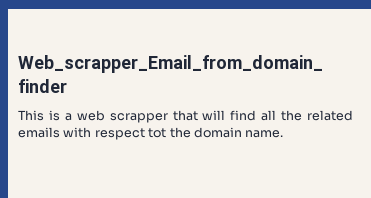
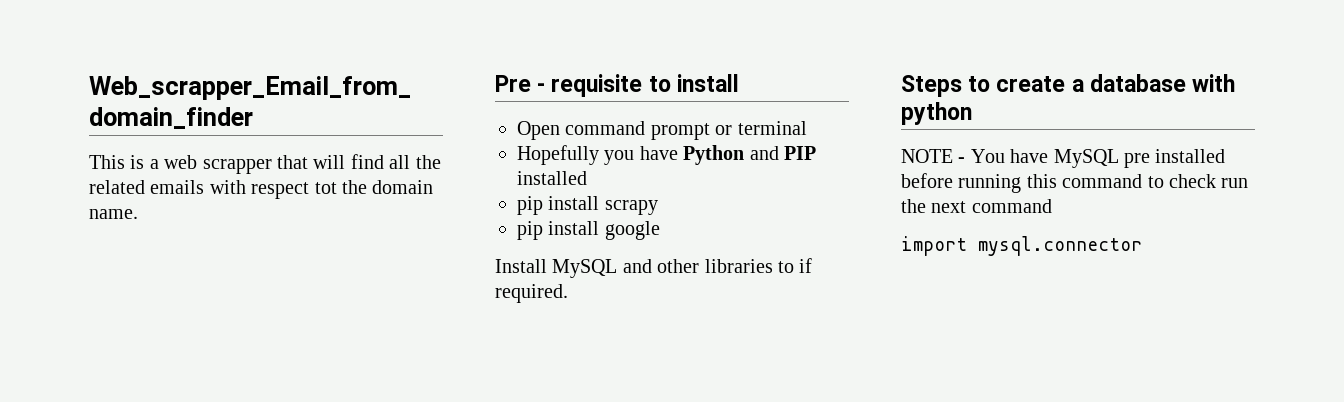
(284, 134) none -> [495,74,739,97] [517,121,807,140] [517,145,816,165] [517,171,587,185] [517,196,658,215] [517,221,660,240] [495,258,813,278] [495,284,568,303] [901,74,1236,97] [901,102,972,125] [901,149,1226,168] [901,173,1249,193] [901,199,1052,213] [901,236,1142,256] // Pre - requisite to install // Open command prompt or terminal // Hopefully you have Python and PIP installed // pip install scrapy // pip install google // Install MySQL and other libraries to if required. // Steps to create a database with python // NOTE - You have MySQL pre installed before running this command to check run the next command // import mysql.connector

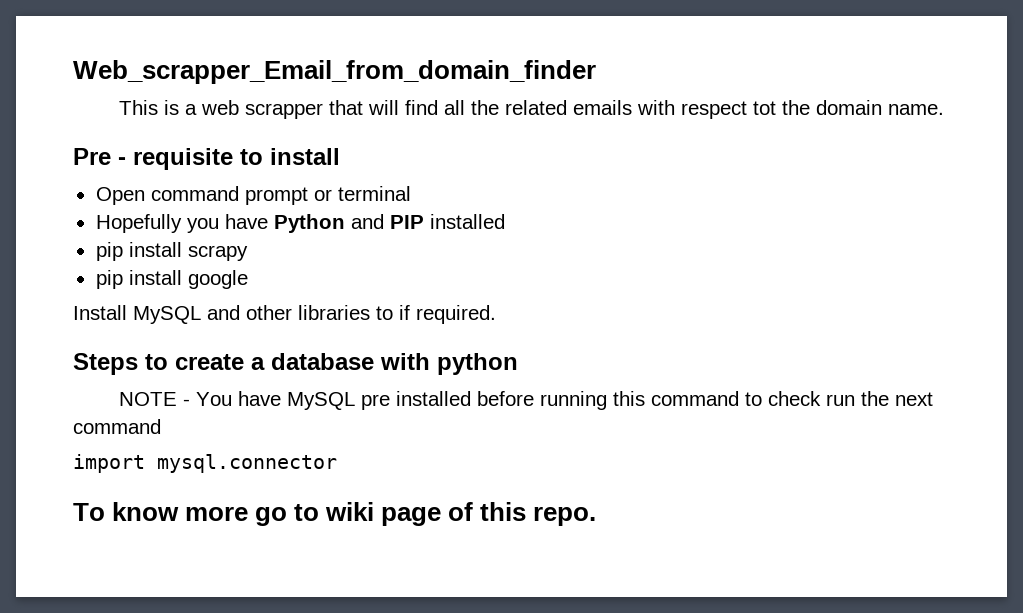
(1142, 246) none -> [73,502,597,526] // To know more go to wiki page of this repo.

